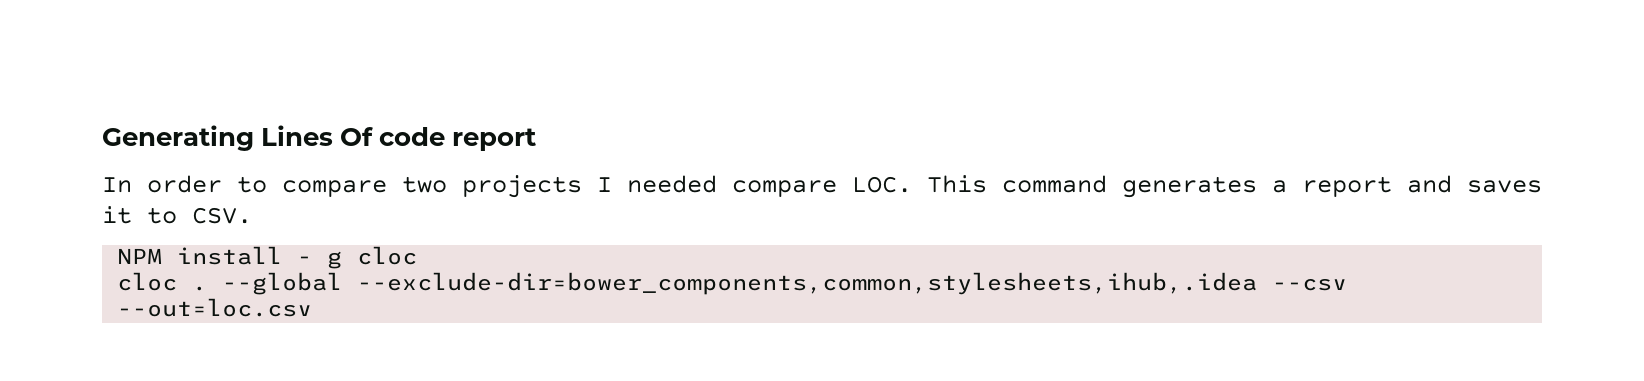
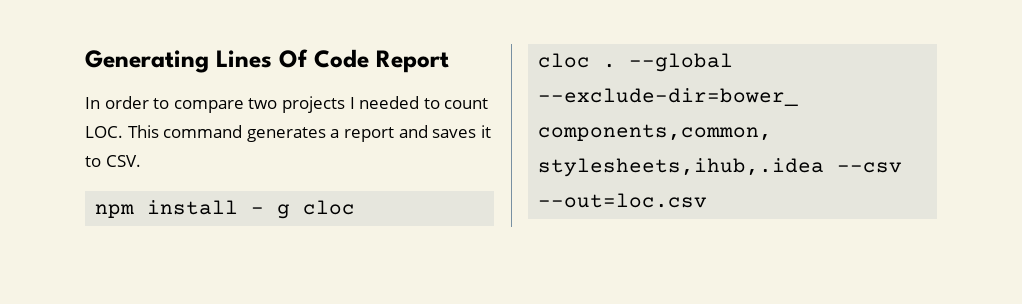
[379,127,537,151] code report -> [314,49,449,73] Code Report
[732,180,837,197] compare -> [423,98,489,109] to count
[117,248,163,264] NPM -> [95,204,135,218] npm

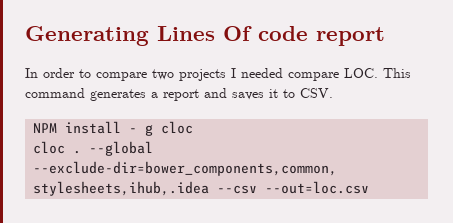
[314,49,449,73] Code Report -> [258,26,385,46] code report
[423,98,489,109] to count -> [288,72,339,81] compare
[95,204,135,218] npm -> [33,123,58,133] NPM

